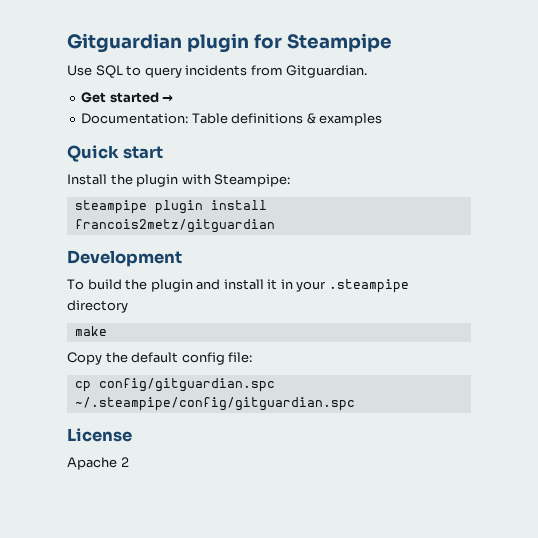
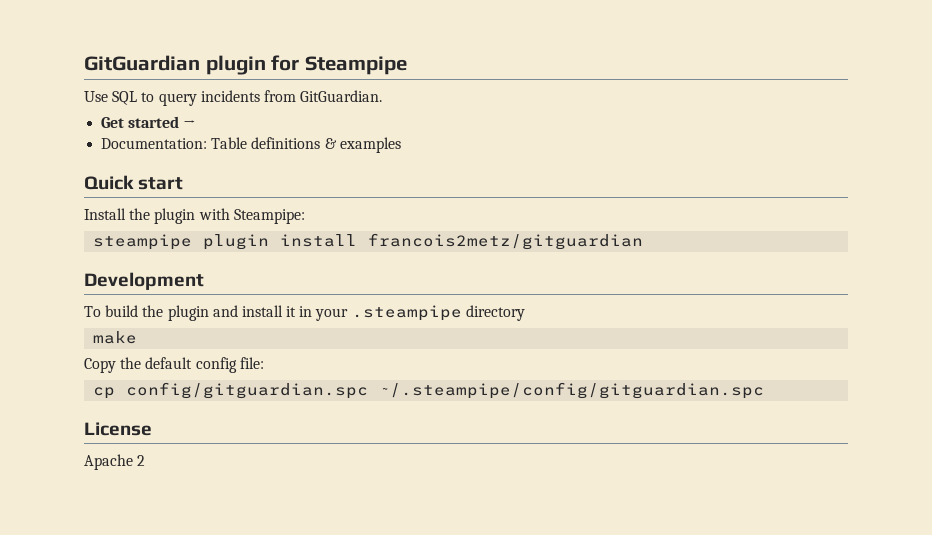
[67,33,182,53] Gitguardian -> [84,55,200,71] GitGuardian
[286,65,368,78] Gitguardian. -> [300,90,383,102] GitGuardian.

